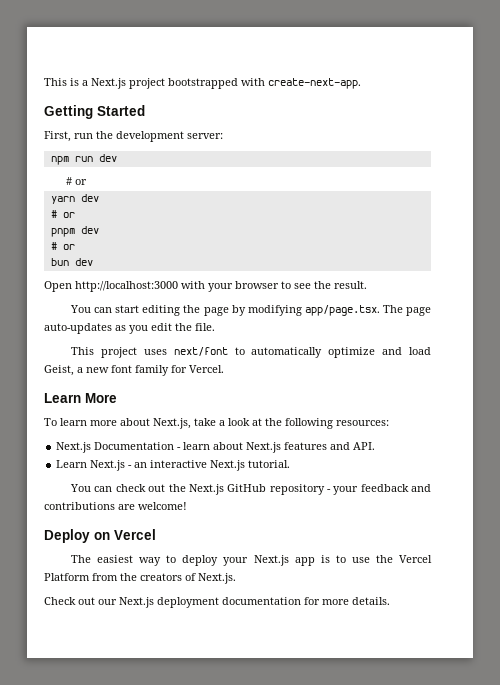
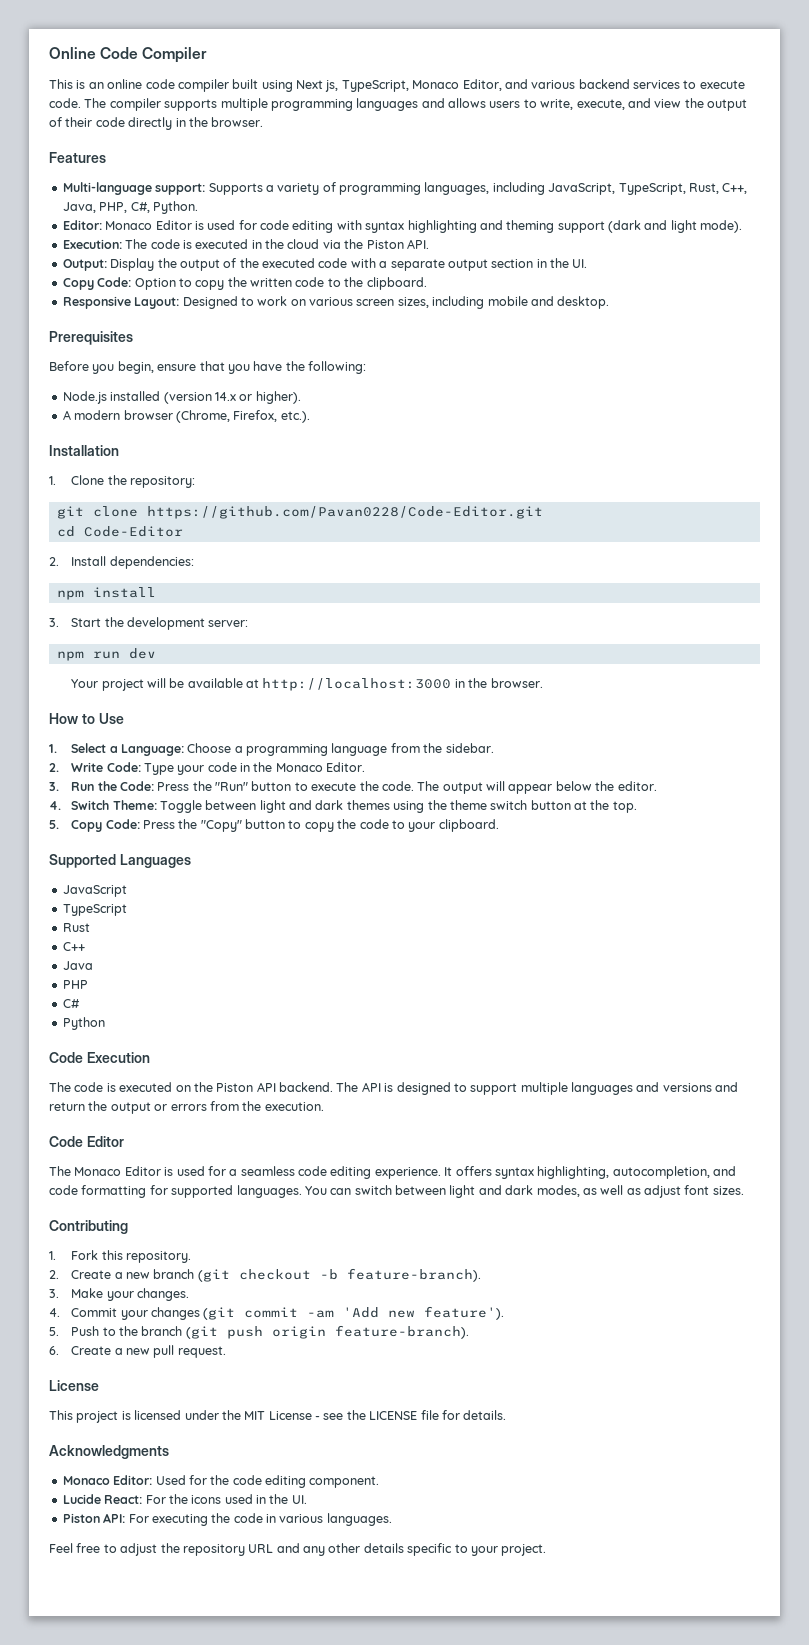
[44,78,361,89] [44,105,145,119] [44,131,93,142] This is a Next.js project bootstrapped with create-next-app. // Getting Started // First, run -> [49,47,208,63] [49,79,745,92] [49,98,747,111] [49,117,264,130] [49,152,106,163] [62,182,748,195] [62,201,198,214] [62,220,743,233] [62,239,429,249] [62,258,588,271] [62,277,427,290] [62,296,610,309] [49,331,133,345] [49,361,366,374] [62,391,301,404] [62,410,310,423] [49,445,119,456] [49,475,195,488] [56,506,543,519] [56,526,183,537] [49,556,194,569] [56,587,156,600] [49,618,102,627] Online Code Compiler // This is an online code compiler built using Next js, TypeScript, Monaco Editor, and various backend services to execute code. The compiler supports multiple programming languages and allows users to write, execute, and view the output of their code directly in the browser. // Features // Multi-language support: Supports a variety of programming languages, including JavaScript, TypeScript, Rust, C++, Java, PHP, C#, Python. // Editor: Monaco Editor is used for code editing with syntax highlighting and theming support (dark and light mode). // Execution: The code is executed in the cloud via the Piston API. // Output: Display the output of the executed code with a separate output section in the UI. // Copy Code: Option to copy the written code to the clipboard. // Responsive Layout: Designed to work on various screen sizes, including mobile and desktop. // Prerequisites // Before you begin, ensure that you have the following: // Node.js installed (version 14.x or higher). // A modern browser (Chrome, Firefox, etc.). // Installation // 1. Clone the repository: // git clone https://github.com/Pavan0228/Code-Editor.git // cd Code-Editor // 2. Install dependencies: // npm install // 3. Start
[65,177,87,185] [50,194,99,204] [50,210,75,218] [50,226,99,237] [50,242,75,250] [50,258,93,266] [44,281,367,292] [70,305,431,316] [44,323,215,334] [71,347,432,358] [44,365,224,376] [44,393,117,403] [44,418,389,429] [56,442,376,453] [56,460,291,471] [70,484,431,495] [44,502,187,510] [44,529,156,543] [71,555,432,566] [44,573,236,584] [44,597,390,608] # or // yarn dev // # or // pnpm dev // # or // bun dev // Open http://localhost:3000 with your browser to see the result. // You can start editing the page by modifying app/page.tsx. The page auto-updates as you edit the file. // This project uses next/font to automatically optimize and load Geist, a new font family for Vercel. // Learn More // To learn more about Next.js, take a look at the following resources: // Next.js Documentation - learn about Next.js features and API. // Learn Next.js - an interactive Next.js tutorial. // You can check out the Next.js GitHub repository - your feedback and contributions are welcome! // Deploy on Vercel // The easiest way to deploy your Next.js app is to use the Vercel Platform from the creators of Next.js. // Check out our Next.js deployment documentation for more details. -> [71,678,543,691] [49,713,124,724] [49,743,494,756] [49,762,366,775] [49,781,657,794] [49,800,637,813] [49,819,499,832] [49,854,191,868] [62,885,127,897] [62,904,127,916] [62,923,90,932] [62,942,85,951] [62,961,93,970] [62,980,88,989] [62,999,80,1008] [62,1017,105,1030] [49,1052,150,1063] [49,1082,739,1095] [49,1101,324,1114] [49,1136,124,1147] [49,1166,736,1179] [49,1185,744,1198] [49,1220,128,1234] [49,1250,191,1263] [49,1268,481,1282] [49,1288,189,1301] [49,1306,505,1320] [49,1325,469,1339] [49,1345,226,1358] [49,1380,99,1391] [49,1410,507,1423] [49,1445,169,1459] [62,1475,380,1488] [62,1494,307,1504] [62,1513,392,1526] [49,1543,547,1556] Your project will be available at http://localhost:3000 in the browser. // How to Use // 1. Select a Language: Choose a programming language from the sidebar. // 2. Write Code: Type your code in the Monaco Editor. // 3. Run the Code: Press the "Run" button to execute the code. The output will appear below the editor. // 4. Switch Theme: Toggle between light and dark themes using the theme switch button at the top. // 5. Copy Code: Press the "Copy" button to copy the code to your clipboard. // Supported Languages // JavaScript // TypeScript // Rust // C++ // Java // PHP // C# // Python // Code Execution // The code is executed on the Piston API backend. The API is designed to support multiple languages and versions and return the output or errors from the execution. // Code Editor // The Monaco Editor is used for a seamless code editing experience. It offers syntax highlighting, autocompletion, and code formatting for supported languages. You can switch between light and dark modes, as well as adjust font sizes. // Contributing // 1. Fork this repository. // 2. Create a new branch (git checkout -b feature-branch). // 3. Make your changes. // 4. Commit your changes (git commit -am 'Add new feature'). // 5. Push to the branch (git push origin feature-branch). // 6. Create a new pull request. // License // This project is licensed under the MIT License - see the LICENSE file for details. // Acknowledgments // Monaco Editor: Used for the code editing component. // Lucide React: For the icons used in the UI. // Piston API: For executing the code in various languages. // Feel free to adjust the repository URL and any other details specific to your project.

